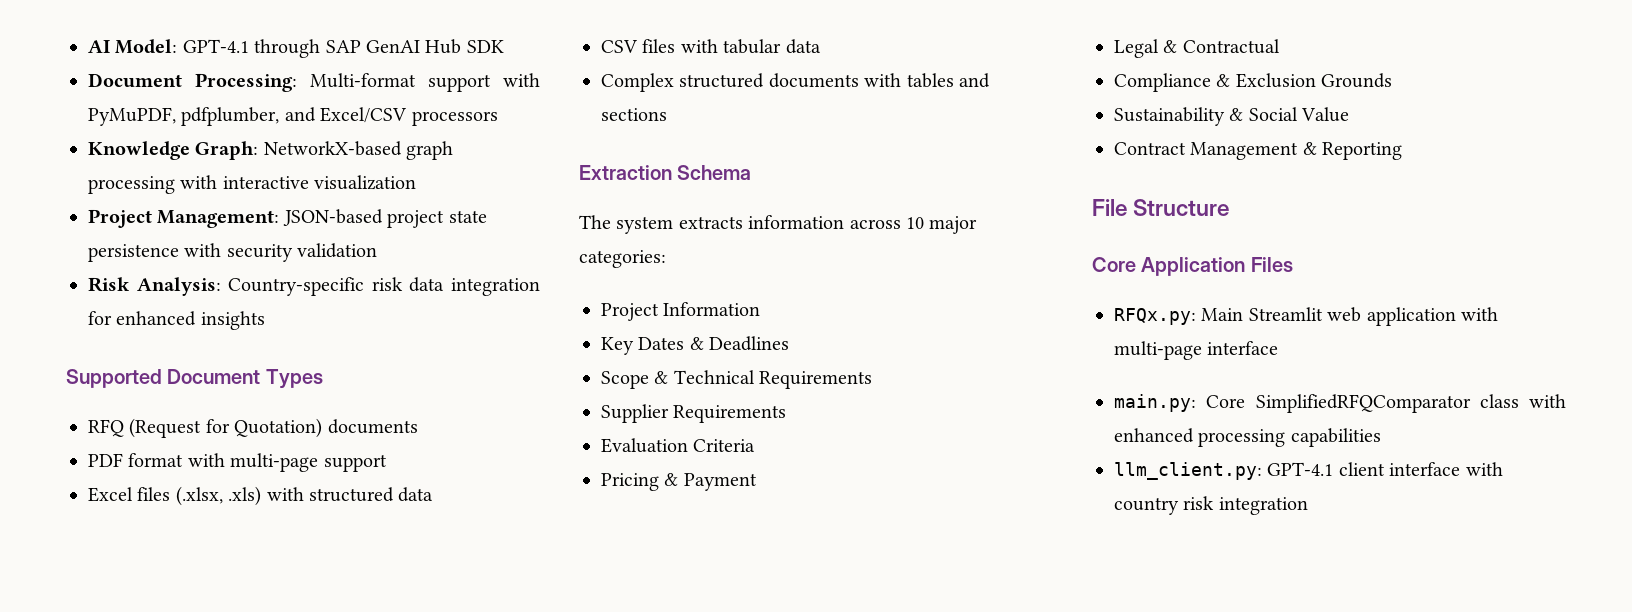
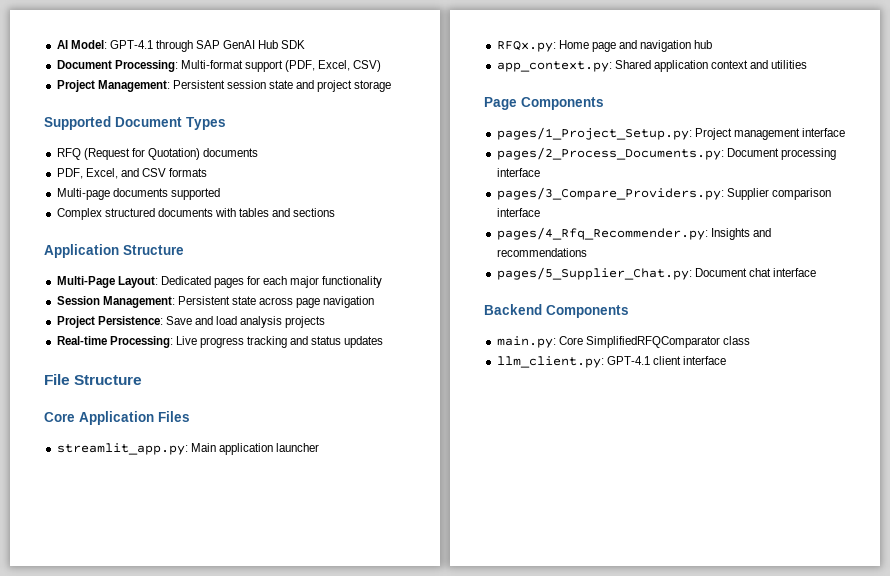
[503,73,540,87] [88,107,498,126] [88,141,454,160] [88,175,417,194] [88,209,487,228] [88,243,378,262] [88,277,540,296] [88,311,265,330] with PyMuPDF, pdfplumber, and Excel/CSV processors // Knowledge Graph: NetworkX-based graph processing with interactive visualization // Project Management: JSON-based project state persistence with security validation // Risk Analysis: Country-specific risk data integration for enhanced insights -> [285,60,382,72] [56,80,392,92] (PDF, Excel, CSV) // Project Management: Persistent session state and project storage
[88,453,387,472] [88,486,434,506] [601,39,821,54] PDF format with multi-page support // Excel files (.xlsx, .xls) with structured data // CSV files with tabular data -> [56,168,208,179] [56,188,220,200] PDF, Excel, and CSV formats // Multi-page documents supported
[579,165,752,180] [579,215,978,234] [579,250,666,268] [601,302,761,321] [601,336,790,355] [601,370,873,389] [601,404,787,423] [601,438,756,453] [601,473,757,491] [1114,39,1280,58] [1114,73,1393,92] [1114,107,1350,126] [1114,142,1403,160] Extraction Schema // The system extracts information across 10 major categories: // Project Information // Key Dates & Deadlines // Scope & Technical Requirements // Supplier Requirements // Evaluation Criteria // Pricing & Payment // Legal & Contractual // Compliance & Exclusion Grounds // Sustainability & Social Value // Contract Management & Reporting -> [44,244,184,258] [56,276,383,288] [56,296,375,308] [56,316,326,328] [56,336,384,348] Application Structure // Multi-Page Layout: Dedicated pages for each major functionality // Session Management: Persistent state across page navigation // Project Persistence: Save and load analysis projects // Real-time Processing: Live progress tracking and status updates
[1114,307,1498,326] [1114,341,1279,360] RFQx.py: Main Streamlit web application with multi-page interface -> [56,443,319,455] [496,40,713,52] [496,60,808,72] [484,97,604,110] [496,127,845,140] [496,147,836,160] [496,168,540,177] [496,187,831,200] [496,208,540,217] [496,227,771,240] [496,248,587,257] [496,267,816,280] [484,304,629,318] streamlit_app.py: Main application launcher // RFQx.py: Home page and navigation hub // app_context.py: Shared application context and utilities // Page Components // pages/1_Project_Setup.py: Project management interface // pages/2_Process_Documents.py: Document processing interface // pages/3_Compare_Providers.py: Supplier comparison interface // pages/4_Rfq_Recommender.py: Insights and recommendations // pages/5_Supplier_Chat.py: Document chat interface // Backend Components
[1529,394,1566,408] [1114,428,1381,447] with enhanced processing capabilities -> (750, 340) none
[1465,462,1503,476] [1114,496,1308,515] with country risk integration -> (726, 360) none

